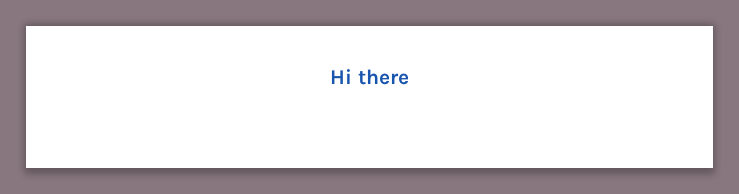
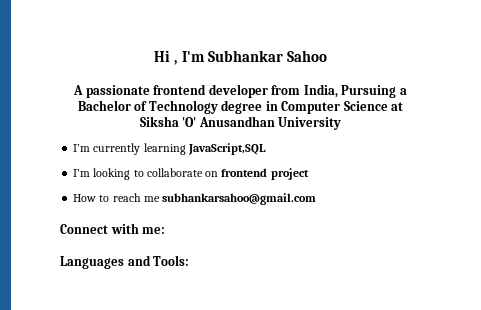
[357,69,409,85] there -> [174,50,327,65] [73,84,407,98] [77,100,404,114] [139,116,342,130] [73,143,266,155] [73,168,309,180] [73,193,317,205] [60,223,166,234] [60,255,190,269] , I'm Subhankar Sahoo // A passionate frontend developer from India, Pursuing a Bachelor of Technology degree in Computer Science at Siksha 'O' Anusandhan University // I’m currently learning JavaScript,SQL // I’m looking to collaborate on frontend project // How to reach me subhankarsahoo@gmail.com // Connect with me: // Languages and Tools:

